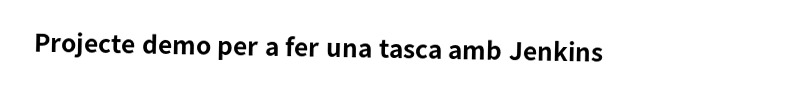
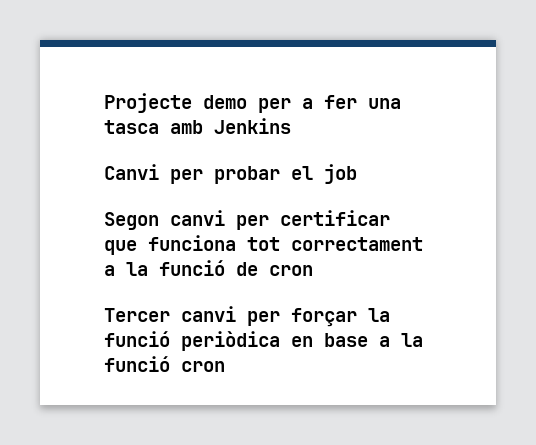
(604, 51) none -> [104,164,357,184] [104,210,390,230] [104,235,423,255] [104,260,313,276] [104,306,390,327] [104,331,423,351] [104,356,225,372] // Canvi per probar el job // Segon canvi per certificar que funciona tot correctament a la funció de cron // Tercer canvi per forçar la funció periòdica en base a la funció cron

